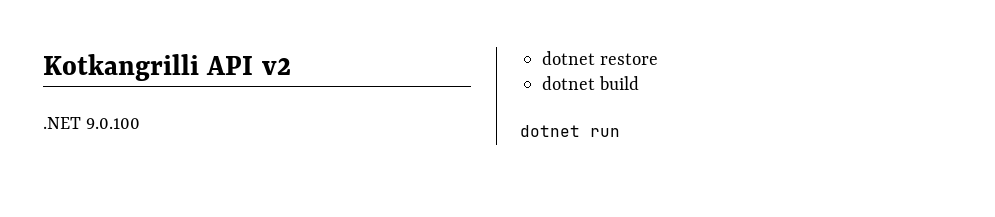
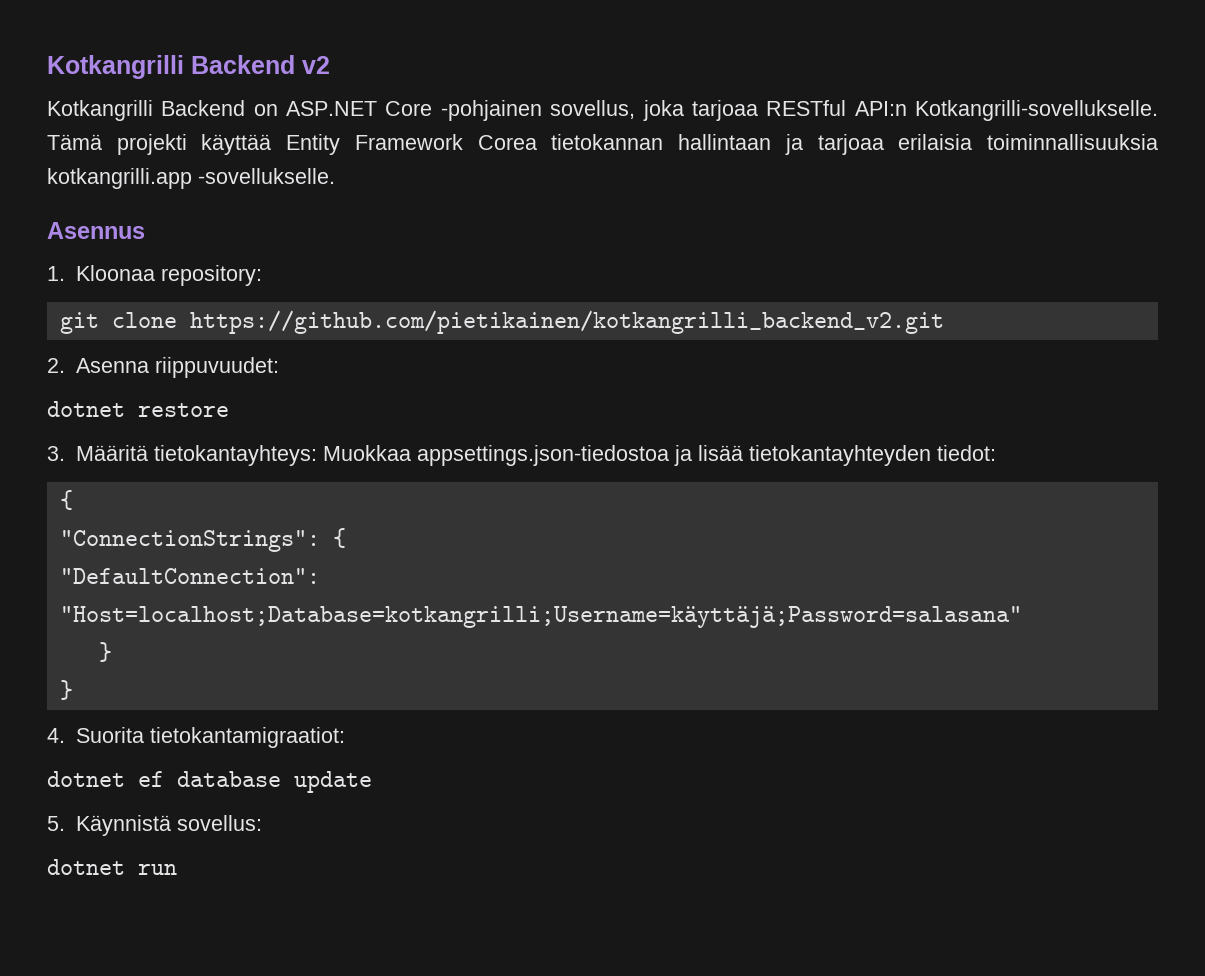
[43,54,254,81] Kotkangrilli API -> [47,55,295,79] Kotkangrilli Backend
[43,117,141,129] [542,51,659,65] [542,76,640,90] .NET 9.0.100 // dotnet restore // dotnet build -> [47,100,1158,121] [47,134,1158,155] [47,168,335,189] [47,222,145,239] [47,265,262,286] [59,310,944,334] [47,357,279,378] [47,401,229,417] [47,445,996,466] [59,490,73,510] [59,528,346,552] [59,568,320,584] [59,606,1022,628] [98,642,112,662] [59,680,73,700] [47,727,345,748] [47,771,372,793] [47,815,262,836] Kotkangrilli Backend on ASP.NET Core -pohjainen sovellus, joka tarjoaa RESTful API:n Kotkangrilli-sovellukselle. Tämä projekti käyttää Entity Framework Corea tietokannan hallintaan ja tarjoaa erilaisia toiminnallisuuksia kotkangrilli.app -sovellukselle. // Asennus // 1. Kloonaa repository: // git clone https://github.com/pietikainen/kotkangrilli_backend_v2.git // 2. Asenna riippuvuudet: // dotnet restore // 3. Määritä tietokantayhteys: Muokkaa appsettings.json-tiedostoa ja lisää tietokantayhteyden tiedot: // { // "ConnectionStrings": { // "DefaultConnection": "Host=localhost;Database=kotkangrilli;Username=käyttäjä;Password=salasana" // } // } // 4. Suorita tietokantamigraatiot: // dotnet ef database update // 5. Käynnistä sovellus:

